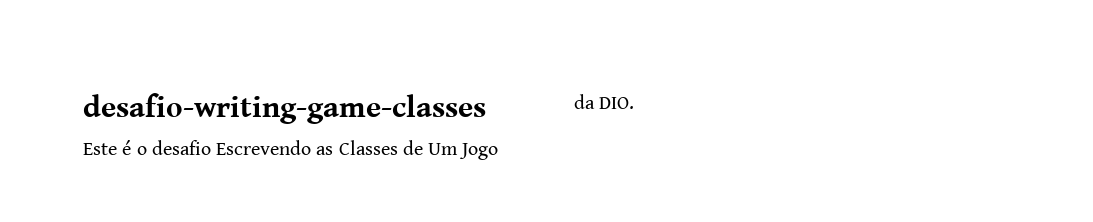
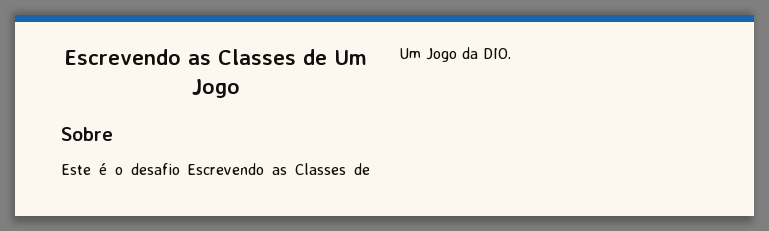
[83,93,486,124] desafio-writing-game-classes -> [64,49,367,65] [191,79,240,98] [61,127,113,141] Escrevendo as Classes de Um Jogo // Sobre

